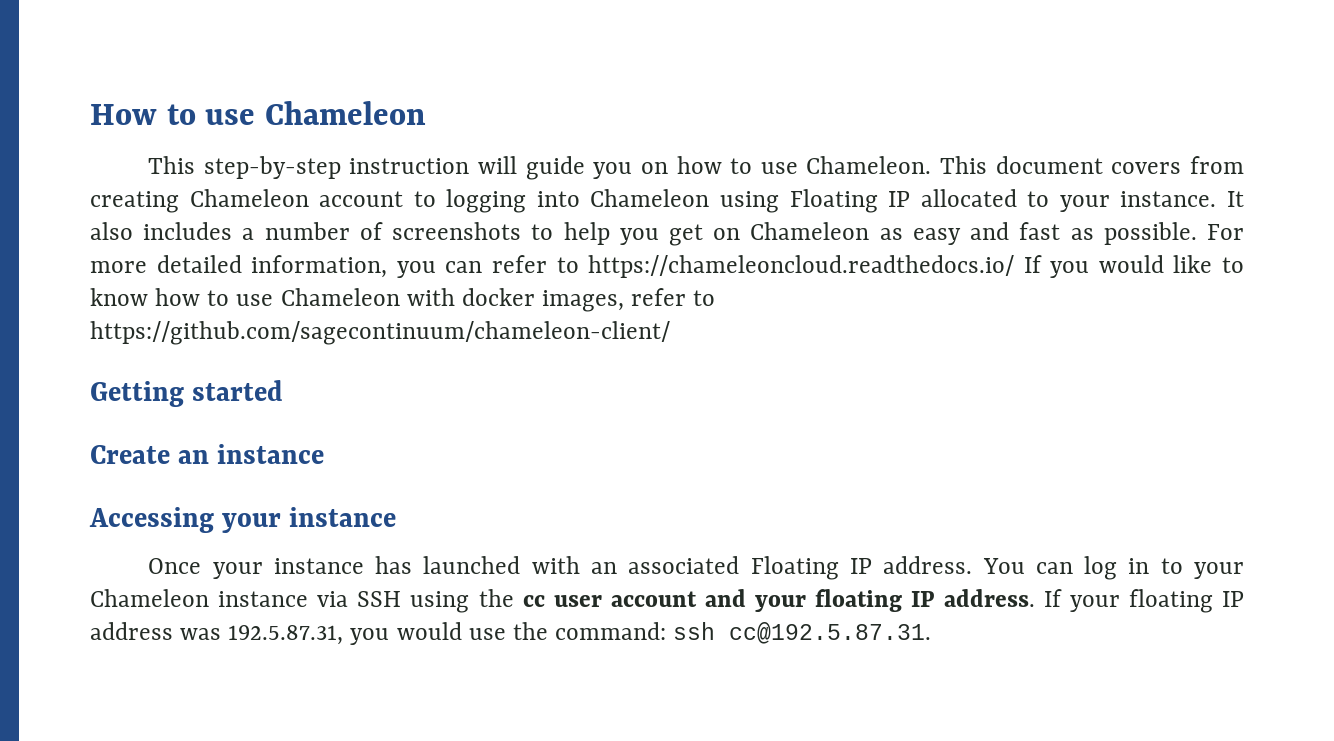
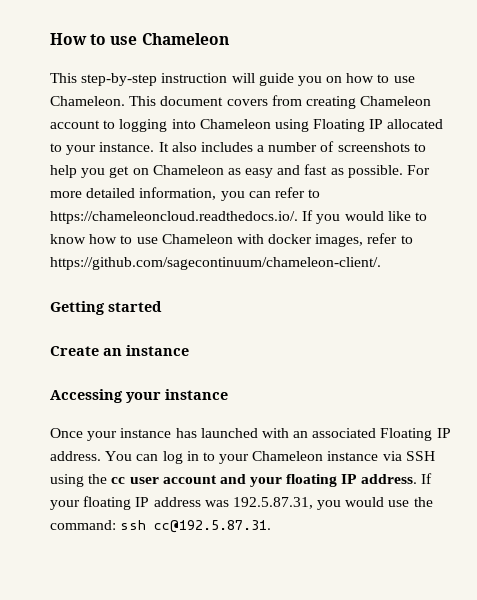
[588,255,1015,278] https://chameleoncloud.readthedocs.io/ -> [50,211,298,224] https://chameleoncloud.readthedocs.io/.
[90,321,670,345] https://github.com/sagecontinuum/chameleon-client/ -> [50,257,381,270] https://github.com/sagecontinuum/chameleon-client/.

